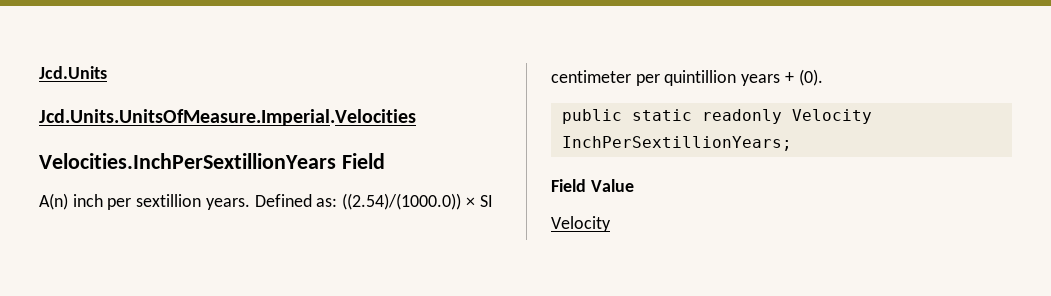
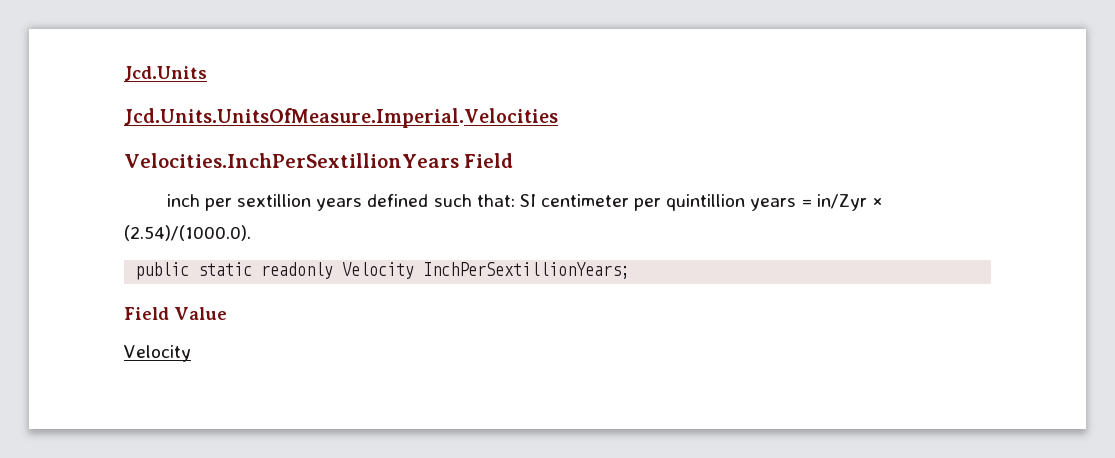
[39,193,68,210] A(n) -> (514, 160) none
[205,193,475,210] years. Defined as: ((2.54)/(1000.0)) × -> [316,194,515,211] years defined such that:
[784,69,823,86] + (0). -> [801,194,883,211] [124,225,251,241] = in/Zyr × (2.54)/(1000.0).

